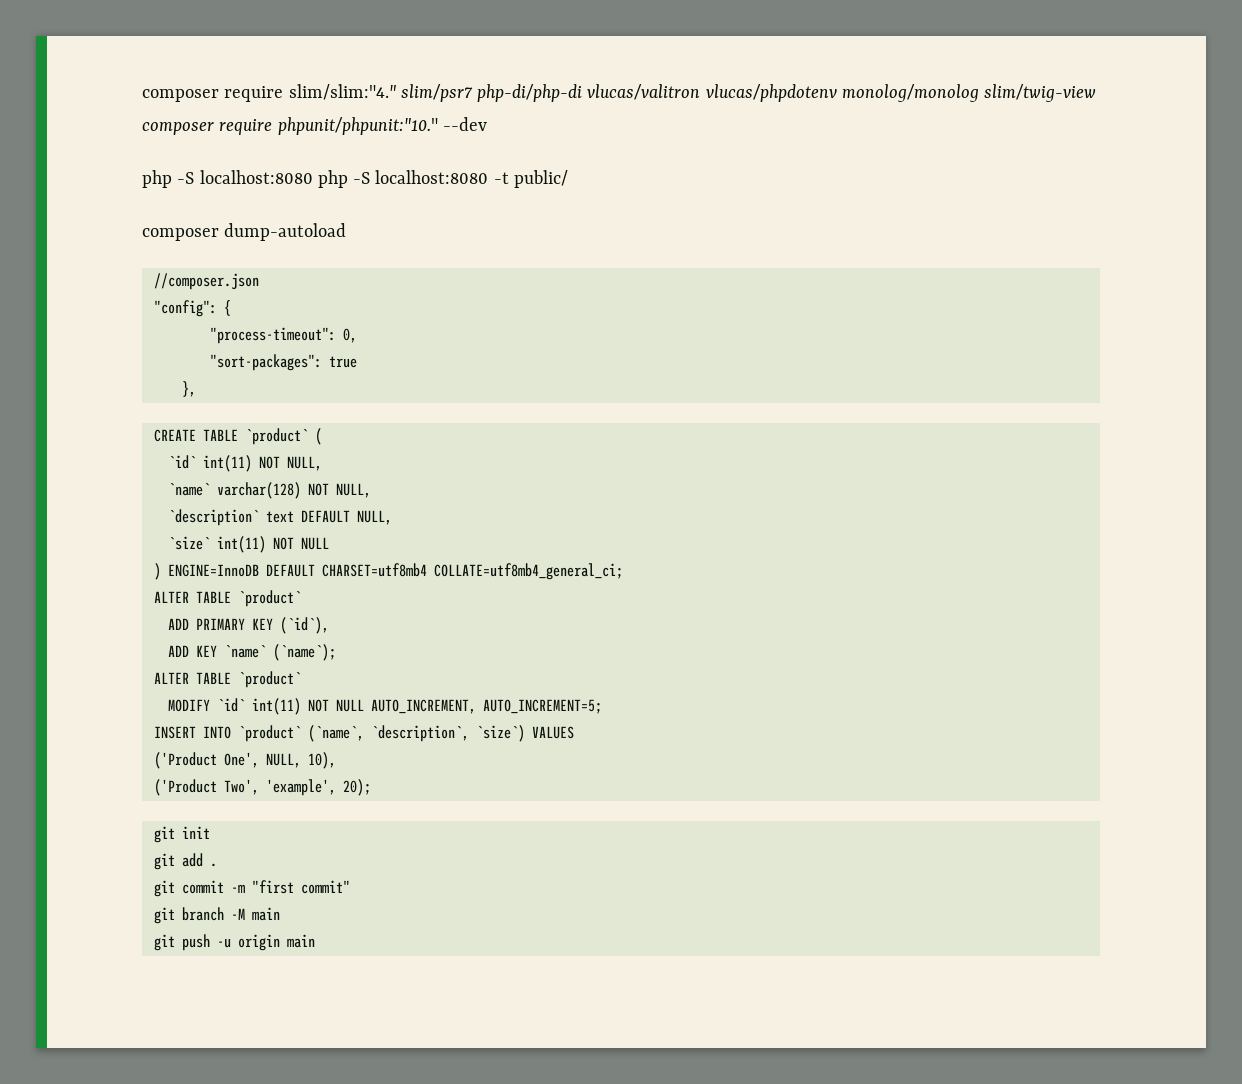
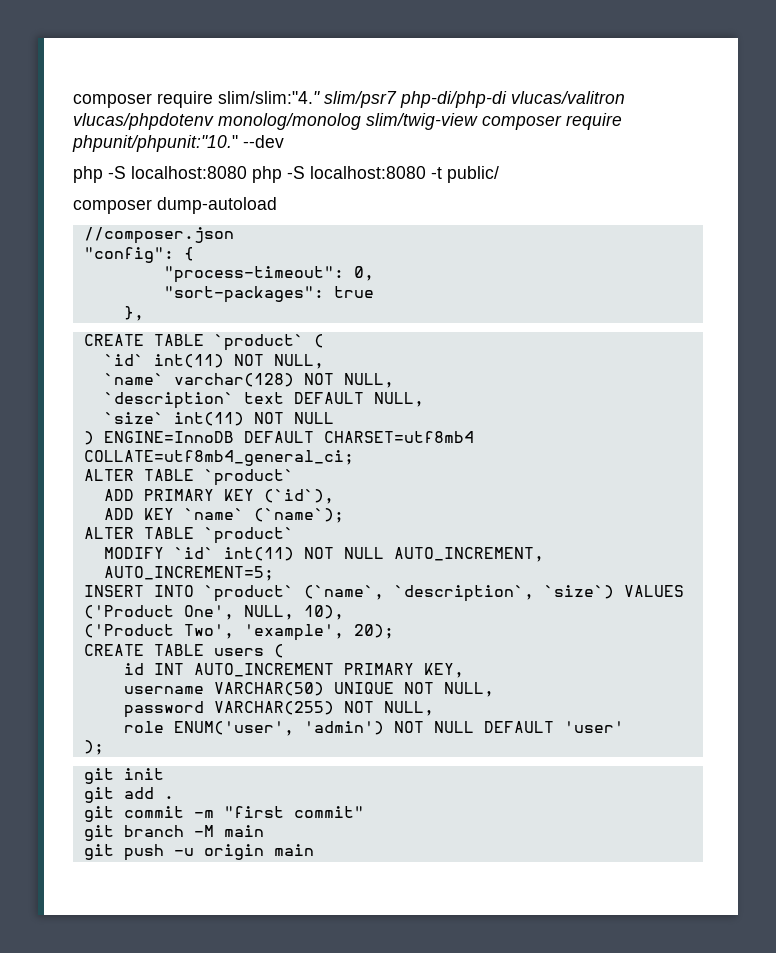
(371, 787) none -> [83,644,284,658] [123,663,464,678] [123,682,494,697] [123,701,434,718] [123,721,624,736] [83,740,104,755] // CREATE TABLE users ( // id INT AUTO_INCREMENT PRIMARY KEY, // username VARCHAR(50) UNIQUE NOT NULL, // password VARCHAR(255) NOT NULL, // role ENUM('user', 'admin') NOT NULL DEFAULT 'user' // );

